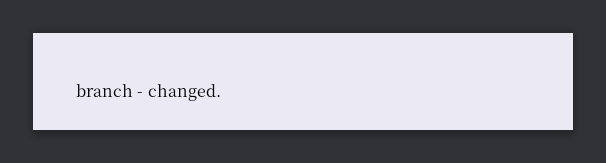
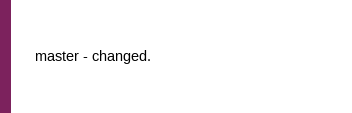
[76,84,133,97] branch -> [35,51,79,61] master

